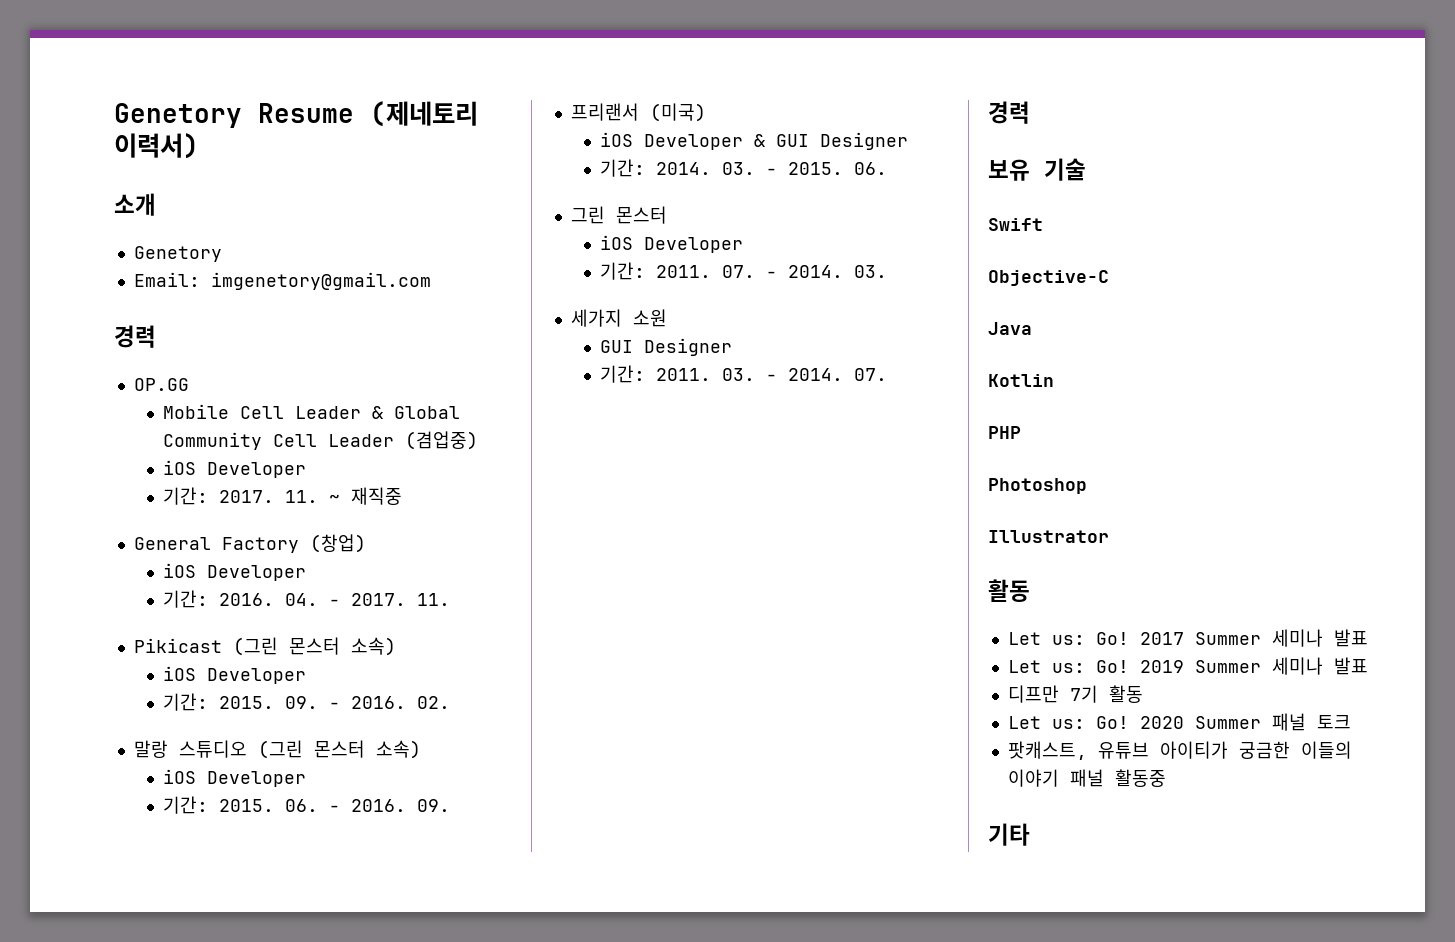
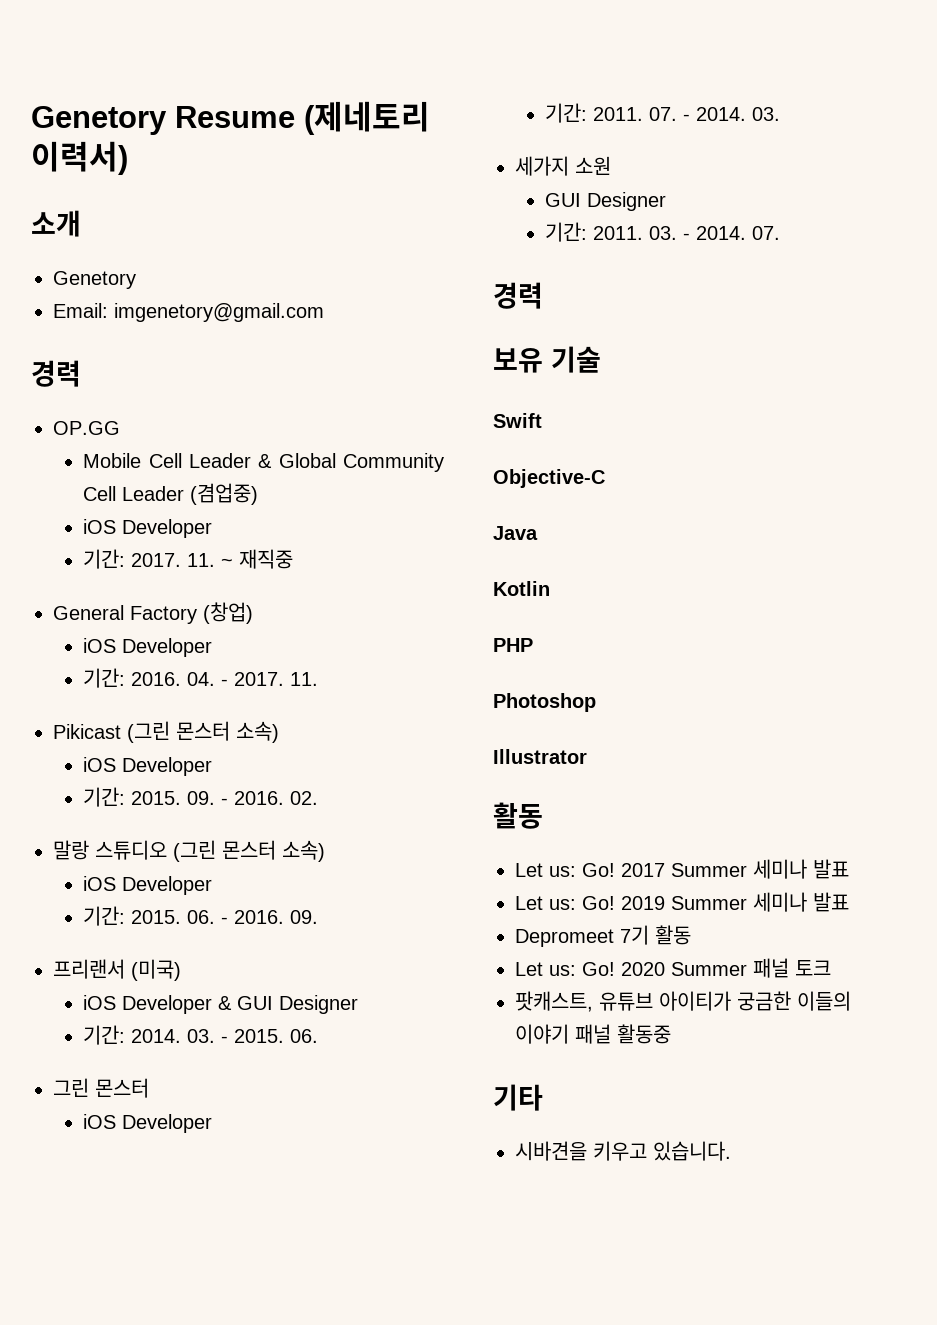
[1007,685,1059,703] 디프만 -> [515,929,614,947] Depromeet
(1030, 834) none -> [515,1141,731,1161] // 시바견을 키우고 있습니다.

